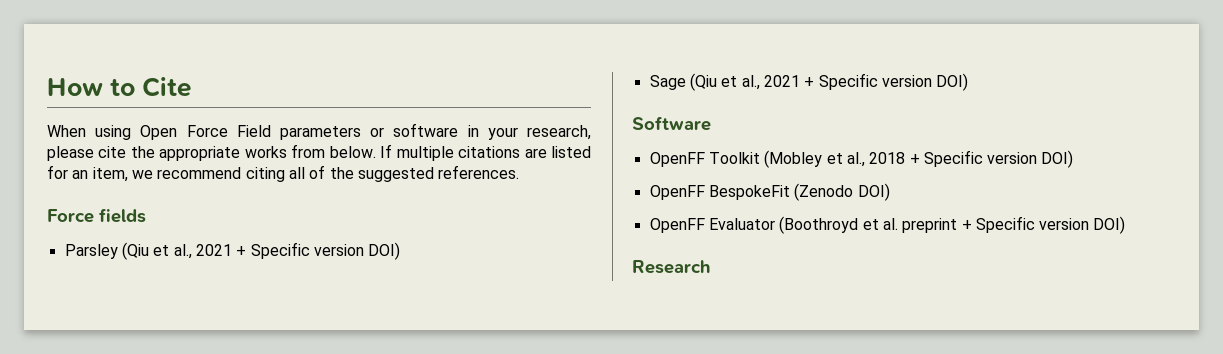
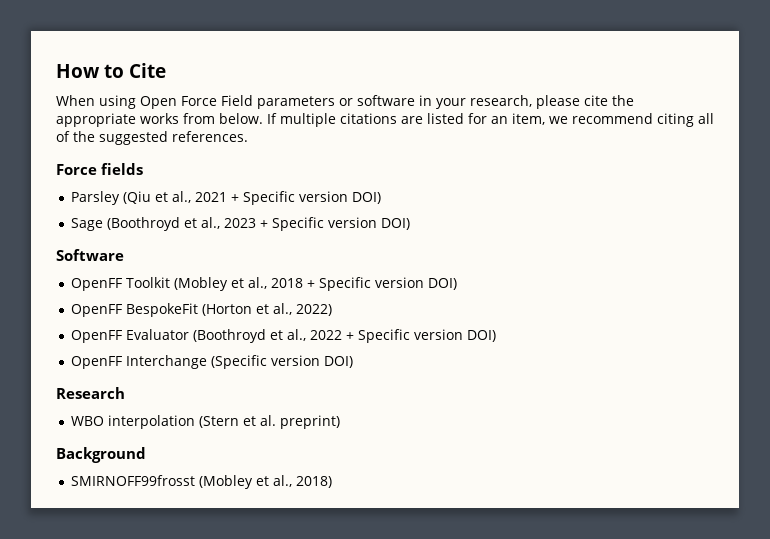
[689,73,800,91] (Qiu et al., 2021 -> [106,217,256,231] (Boothroyd et al., 2023
[794,183,890,201] (Zenodo DOI) -> [201,303,332,316] (Horton et al., 2022)
[882,216,1126,234] [632,260,710,274] al. preprint + Specific version DOI) // Research -> [286,329,496,343] [70,355,353,369] [56,387,125,399] [70,415,340,429] [56,447,146,463] [70,475,332,489] al., 2022 + Specific version DOI) // OpenFF Interchange (Specific version DOI) // Research // WBO interpolation (Stern et al. preprint) // Background // SMIRNOFF99frosst (Mobley et al., 2018)

